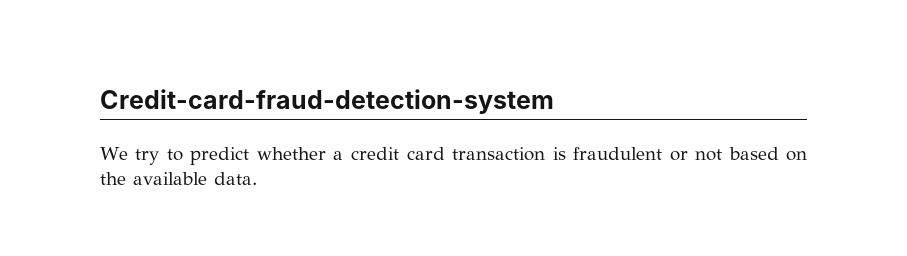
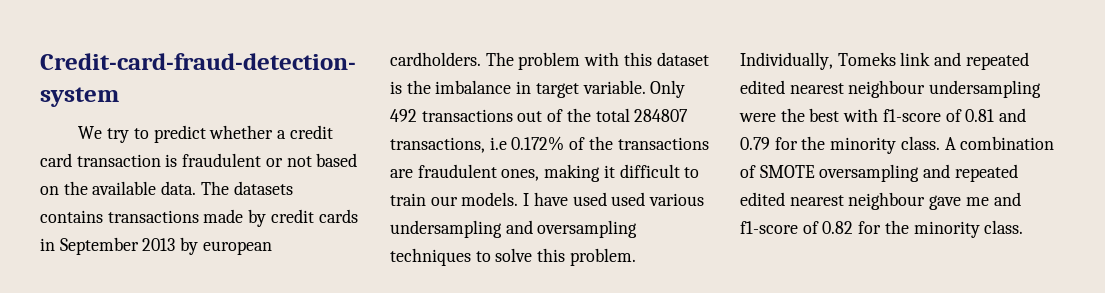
(257, 178) none -> [200,181,293,195] [40,209,358,227] [40,237,272,255] [390,52,709,70] [390,80,686,98] [390,108,689,122] [390,136,709,153] [390,164,700,182] [390,192,705,206] [390,220,638,238] [390,248,636,266] [740,52,1029,70] [740,80,1042,98] [739,108,1027,122] [740,136,1055,154] [740,164,1018,182] [740,192,1021,210] [740,220,1024,238] The datasets contains transactions made by credit cards in September 2013 by european cardholders. The problem with this dataset is the imbalance in target variable. Only 492 transactions out of the total 284807 transactions, i.e 0.172% of the transactions are fraudulent ones, making it difficult to train our models. I have used used various undersampling and oversampling techniques to solve this problem. Individually, Tomeks link and repeated edited nearest neighbour undersampling were the best with f1-score of 0.81 and 0.79 for the minority class. A combination of SMOTE oversampling and repeated edited nearest neighbour gave me and f1-score of 0.82 for the minority class.

